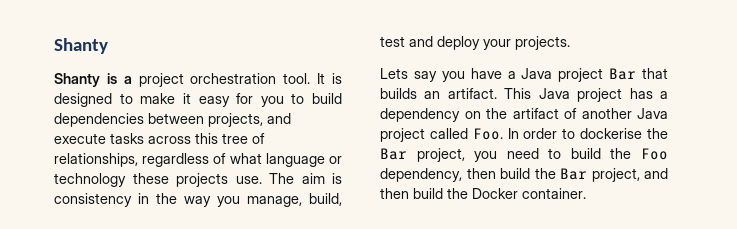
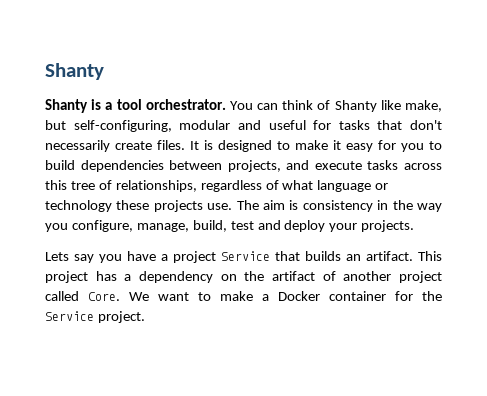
[138,73,311,87] project orchestration tool. -> [116,99,443,112] [45,120,442,132] [45,140,185,152] tool orchestrator. You can think of Shanty like make, but self-configuring, modular and useful for tasks that don't necessarily create files.
(240, 201) none -> [71,220,133,232] configure,
[521,68,637,82] Java project Bar -> [173,251,270,263] project Service
[538,88,570,99] Java -> (442, 256) none
[637,108,668,119] Java -> (392, 276) none
[472,128,668,140] [380,148,668,162] [380,168,668,182] [380,188,586,199] Foo. In order to dockerise the Bar project, you need to build the Foo dependency, then build the Bar project, and then build the Docker container. -> [88,291,442,301] [45,311,145,323] Core. We want to make a Docker container for the Service project.

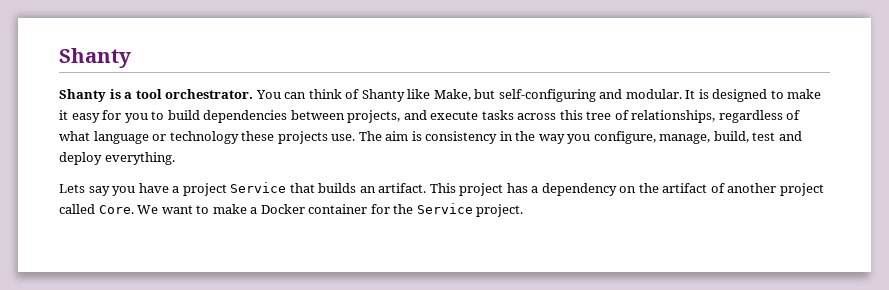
[405,100,443,112] [45,120,442,132] [45,140,185,152] make, but self-configuring, modular and useful for tasks that don't necessarily create files. -> [433,89,682,102] Make, but self-configuring and modular.
[329,220,415,232] your projects. -> [104,152,175,165] everything.

